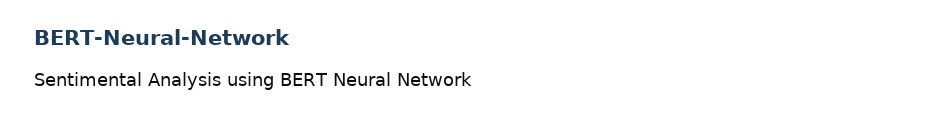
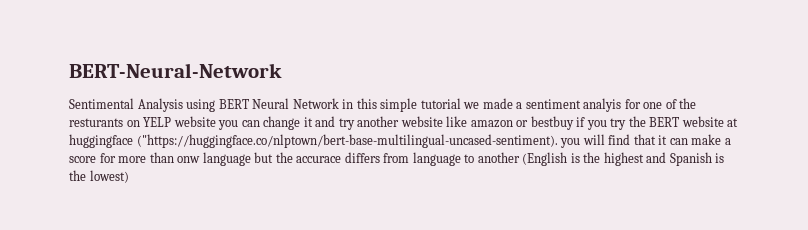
(472, 79) none -> [342,98,697,112] [69,116,739,130] [69,134,731,148] [69,152,725,166] [69,170,129,183] in this simple tutorial we made a sentiment analyis for one of the resturants on YELP website you can change it and try another website like amazon or bestbuy if you try the BERT website at huggingface ("https://huggingface.co/nlptown/bert-base-multilingual-uncased-sentiment). you will find that it can make a score for more than onw language but the accurace differs from language to another (English is the highest and Spanish is the lowest)

